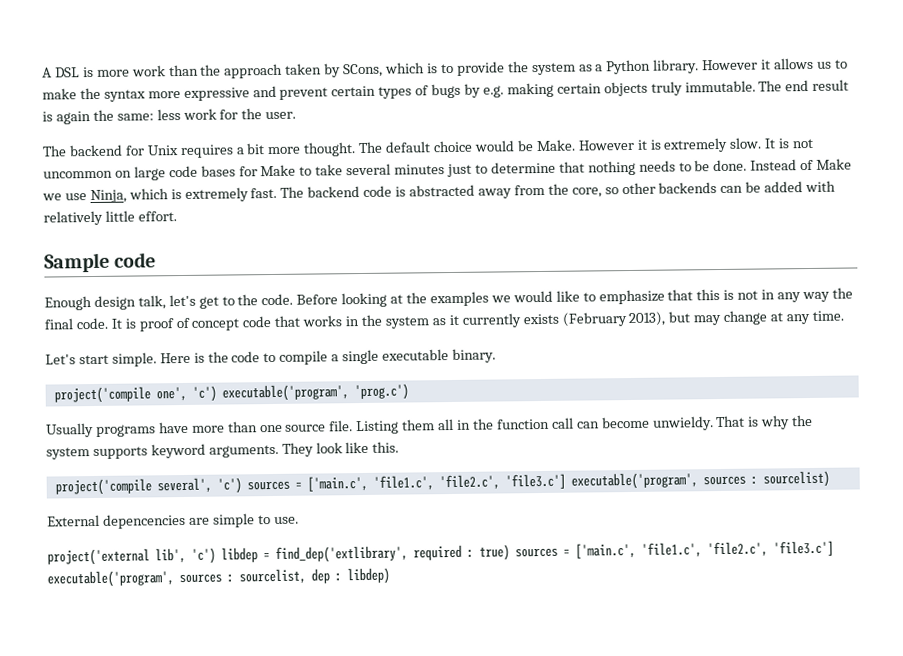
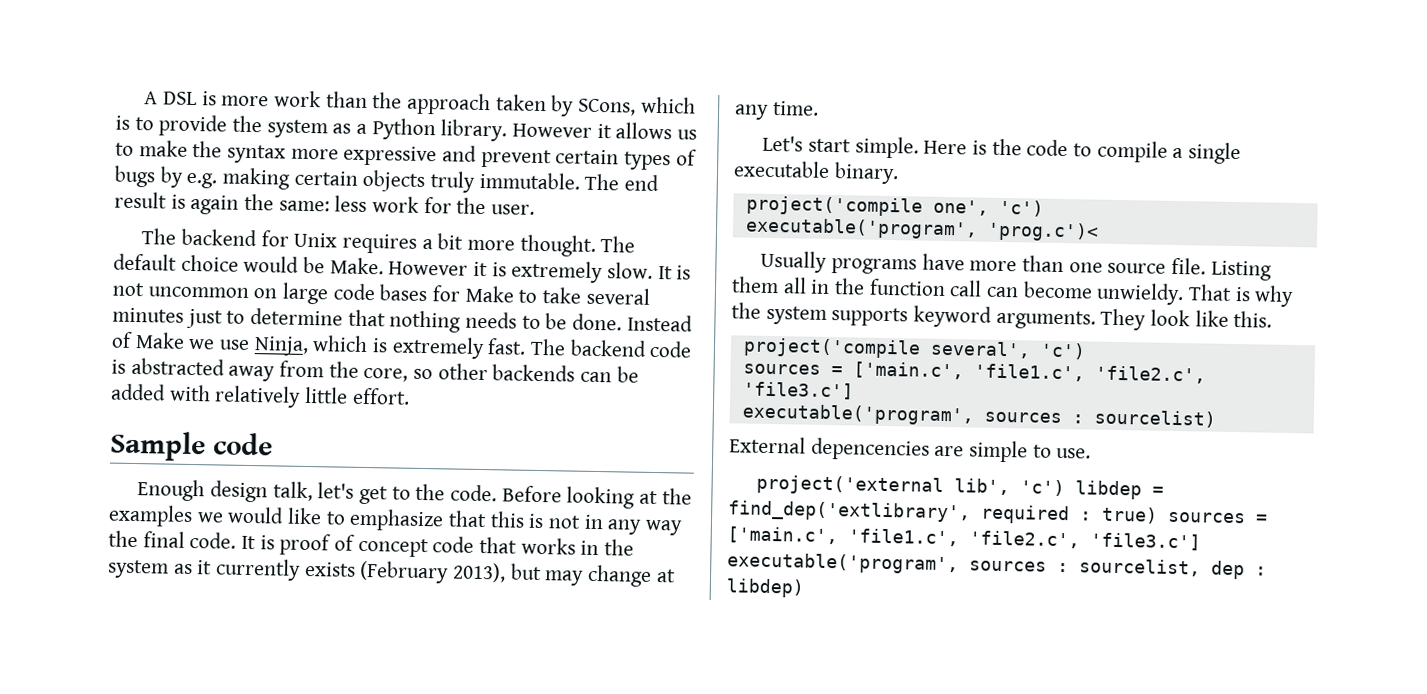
[221,383,409,402] executable('program', 'prog.c') -> [744,217,1099,242] // executable('program', 'prog.c')<
[246,473,566,492] sources = ['main.c', 'file1.c', 'file2.c', 'file3.c'] -> [742,361,1206,384] [742,381,854,400] // sources = ['main.c', 'file1.c', 'file2.c', 'file3.c'] //

